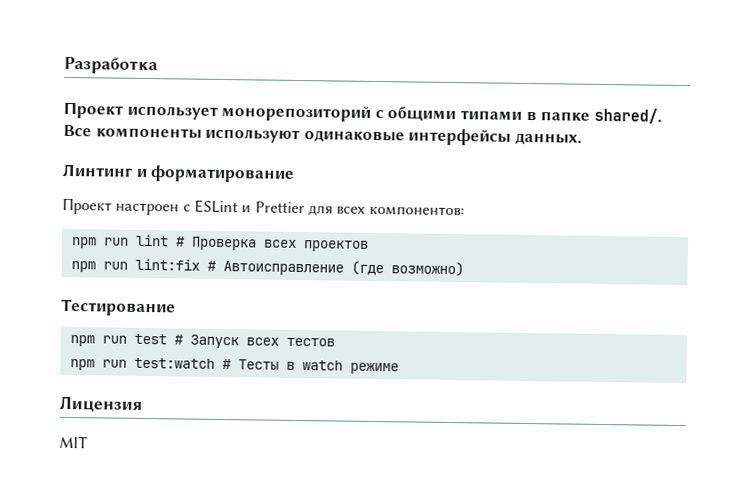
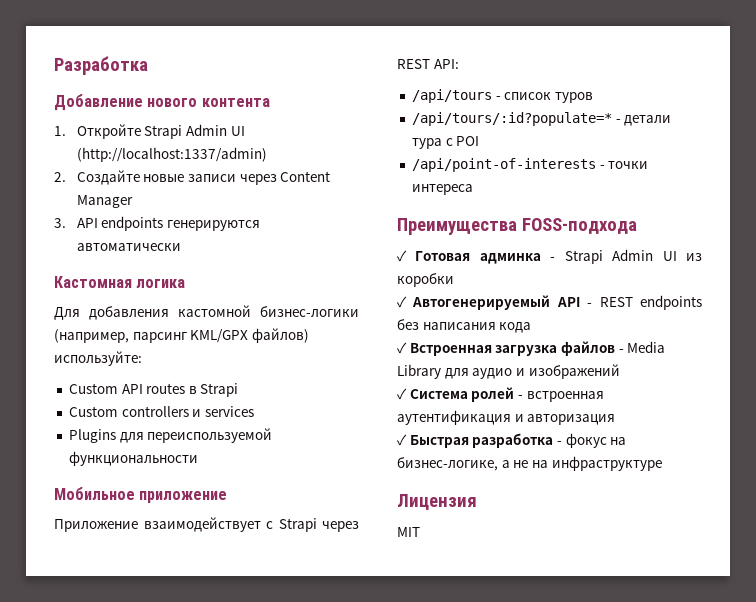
[63,101,662,124] [63,124,582,146] [62,163,296,183] [62,197,465,217] [70,234,369,252] [70,258,464,277] [61,298,176,317] [69,333,335,349] [69,357,399,375] Проект использует монорепозиторий с общими типами в папке shared/. Все компоненты используют одинаковые интерфейсы данных. // Линтинг и форматирование // Проект настроен с ESLint и Prettier для всех компонентов: // npm run lint # Проверка всех проектов // npm run lint:fix # Автоисправление (где возможно) // Тестирование // npm run test # Запуск всех тестов // npm run test:watch # Тесты в watch режиме -> [54,94,270,111] [54,124,245,139] [76,147,267,162] [54,170,331,185] [76,195,133,208] [54,216,261,231] [76,243,181,251] [54,276,186,288] [54,305,359,320] [54,328,309,343] [54,351,142,366] [68,383,239,397] [68,406,254,417] [68,428,273,443] [68,451,198,466] [54,487,228,503] [54,517,359,532] [397,59,459,69] [411,89,593,103] [411,112,672,126] [411,136,480,149] [411,158,649,172] [411,184,473,195] [397,218,637,235] [397,249,702,264] [397,273,454,287] [397,295,702,310] [397,319,532,333] [397,341,666,356] [397,364,620,379] [397,387,604,402] [397,410,616,425] [397,433,627,448] [397,456,662,471] Добавление нового контента // 1. Откройте Strapi Admin UI (http://localhost:1337/admin) // 2. Создайте новые записи через Content Manager // 3. API endpoints генерируются автоматически // Кастомная логика // Для добавления кастомной бизнес-логики (например, парсинг KML/GPX файлов) используйте: // Custom API routes в Strapi // Custom controllers и services // Plugins для переиспользуемой функциональности // Мобильное приложение // Приложение взаимодействует с Strapi через REST API: // /api/tours - список туров // /api/tours/:id?populate=* - детали тура с POI // /api/point-of-interests - точки интереса // Преимущества FOSS-подхода // ✓ Готовая админка - Strapi Admin UI из коробки // ✓ Автогенерируемый API - REST endpoints без написания кода // ✓ Встроенная загрузка файлов - Media Library для аудио и изображений // ✓ Система ролей - встроенная аутентификация и авторизация // ✓ Быстрая разработка - фокус на бизнес-логике, а не на инфраструктуре

